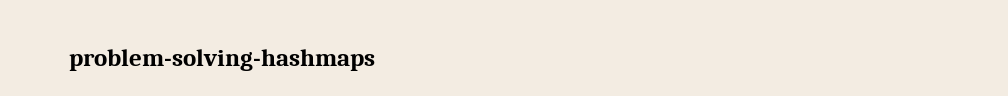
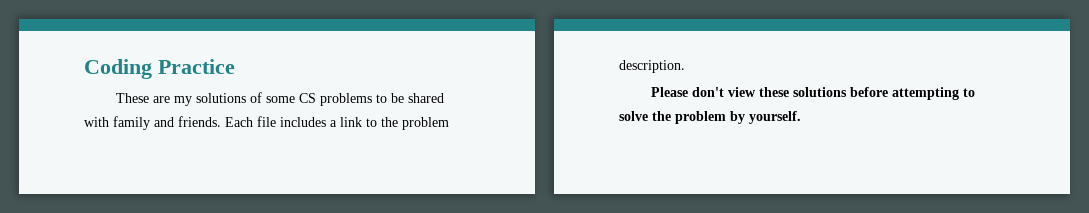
[69,49,375,71] problem-solving-hashmaps -> [84,59,235,79] [115,92,444,106] [84,116,449,130] [619,60,685,73] [650,87,975,100] [619,111,801,124] Coding Practice // These are my solutions of some CS problems to be shared with family and friends. Each file includes a link to the problem description. // Please don't view these solutions before attempting to solve the problem by yourself.

